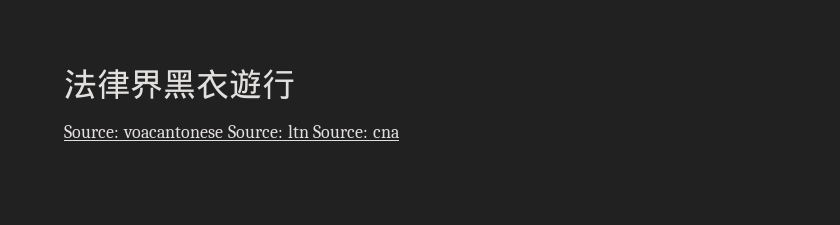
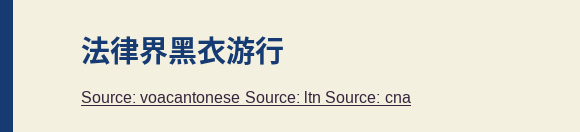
[229,69,262,99] 遊 -> [226,36,255,65] 游

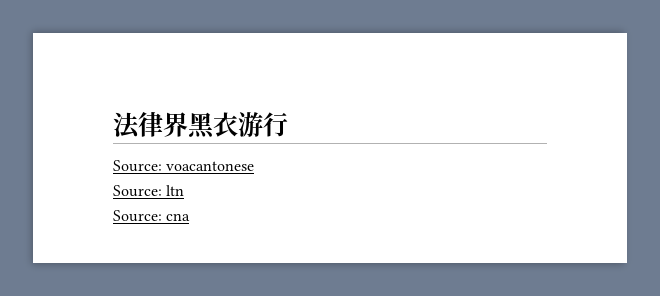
(241, 97) none -> (255, 166) //
(321, 97) none -> (185, 190) //

